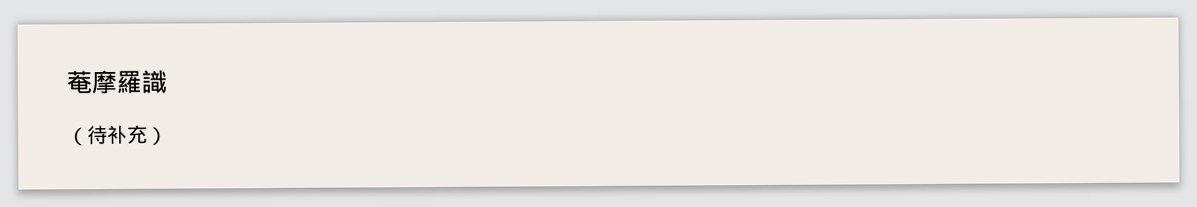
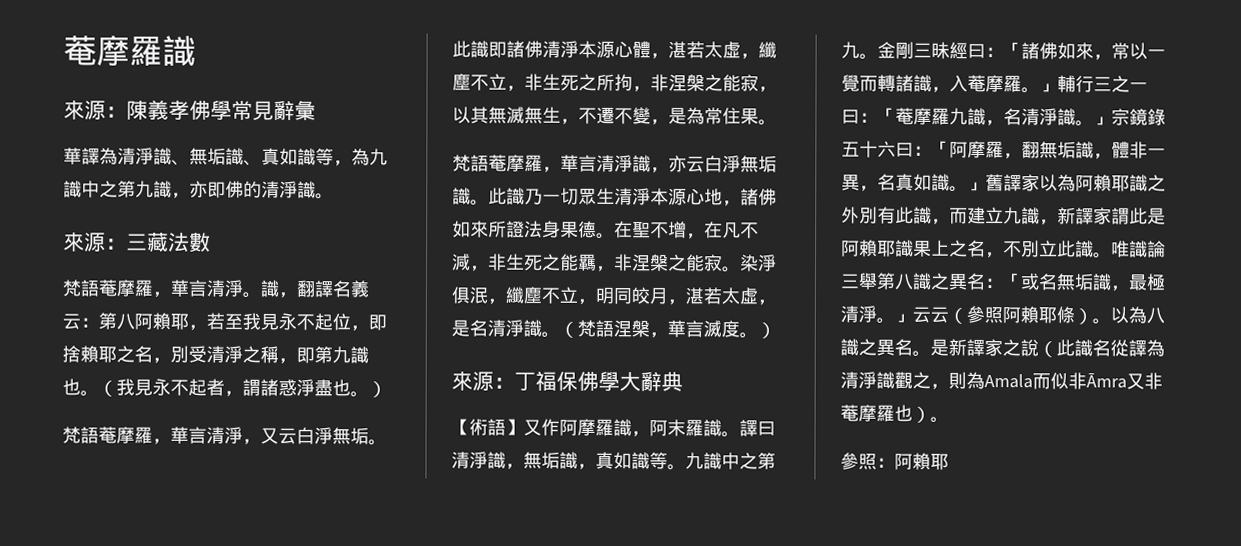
[67,124,168,147] （待补充） -> [63,99,316,121] [63,147,388,167] [63,180,334,200] [63,232,211,253] [62,279,369,299] [62,312,387,332] [62,345,369,365] [62,378,387,398] [62,426,387,446] [452,40,777,60] [452,73,777,93] [452,106,777,126] [452,154,777,174] [452,187,777,207] [452,220,759,240] [452,253,777,273] [451,286,776,306] [451,319,776,339] [451,370,683,392] [451,418,776,438] [451,451,776,471] [841,41,1166,61] [841,74,1148,94] [841,107,1166,127] [841,140,1166,160] [841,173,1166,192] [841,206,1166,226] [841,239,1166,259] [840,272,1166,292] [840,305,1165,325] [840,338,1165,358] [840,371,1163,390] [840,404,949,423] [840,452,949,470] 來源：陳義孝佛學常見辭彙 // 華譯為清淨識、無垢識、真如識等，為九識中之第九識，亦即佛的清淨識。 // 來源：三藏法數 // 梵語菴摩羅，華言清淨。識，翻譯名義云：第八阿賴耶，若至我見永不起位，即捨賴耶之名，別受清淨之稱，即第九識也。（我見永不起者，謂諸惑淨盡也。） // 梵語菴摩羅，華言清淨，又云白淨無垢。此識即諸佛清淨本源心體，湛若太虛，纖塵不立，非生死之所拘，非涅槃之能寂，以其無滅無生，不遷不變，是為常住果。 // 梵語菴摩羅，華言清淨識，亦云白淨無垢識。此識乃一切眾生清淨本源心地，諸佛如來所證法身果德。在聖不增，在凡不減，非生死之能羈，非涅槃之能寂。染淨俱泯，纖塵不立，明同皎月，湛若太虛，是名清淨識。（梵語涅槃，華言滅度。） // 來源：丁福保佛學大辭典 // 【術語】又作阿摩羅識，阿末羅識。譯曰清淨識，無垢識，真如識等。九識中之第九。金剛三昧經曰：「諸佛如來，常以一覺而轉諸識，入菴摩羅。」輔行三之一曰：「菴摩羅九識，名清淨識。」宗鏡錄五十六曰：「阿摩羅，翻無垢識，體非一異，名真如識。」舊譯家以為阿賴耶識之外別有此識，而建立九識，新譯家謂此是阿賴耶識果上之名，不別立此識。唯識論三舉第八識之異名：「或名無垢識，最極清淨。」云云（參照阿賴耶條）。以為八識之異名。是新譯家之說（此識名從譯為清淨識觀之，則為Amala而似非Āmra又非菴摩羅也）。 // 參照：阿賴耶

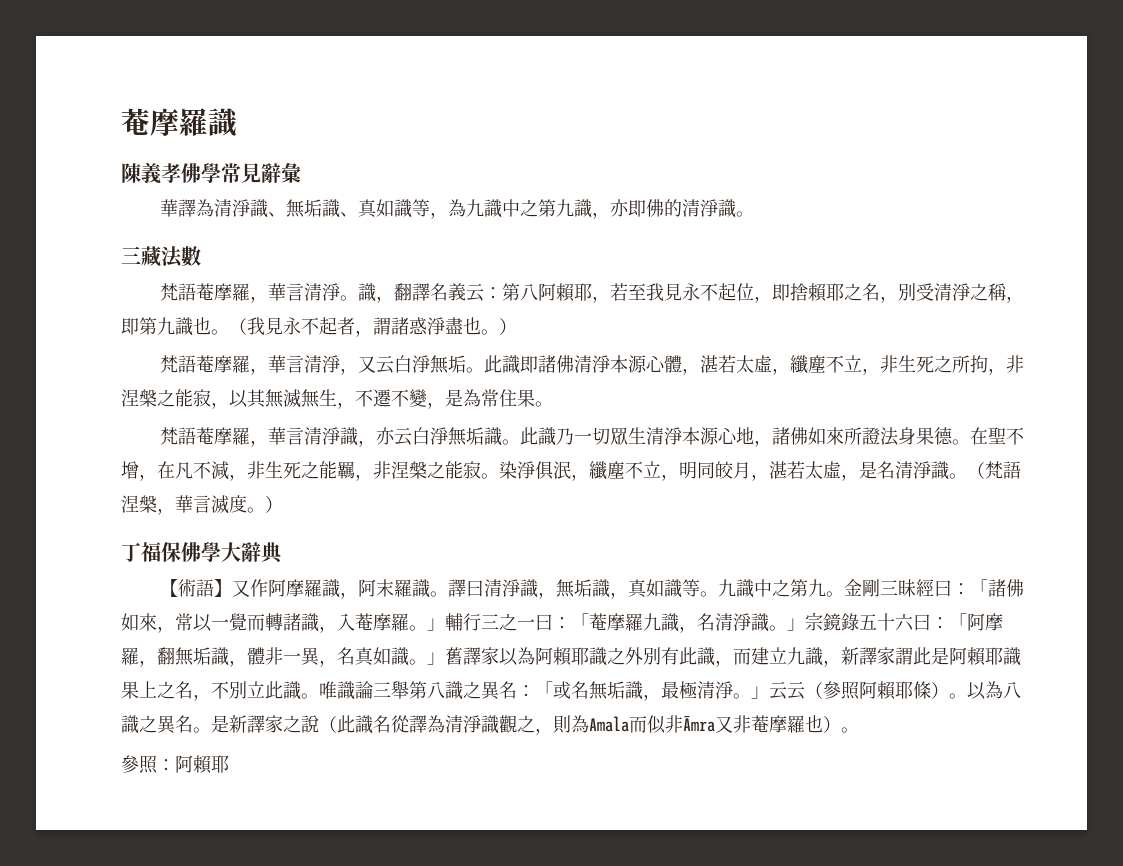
[63,100,127,120] 來源： -> (238, 122) none
[63,232,127,252] 來源： -> (754, 214) none
[451,371,515,391] 來源： -> (283, 504) none

